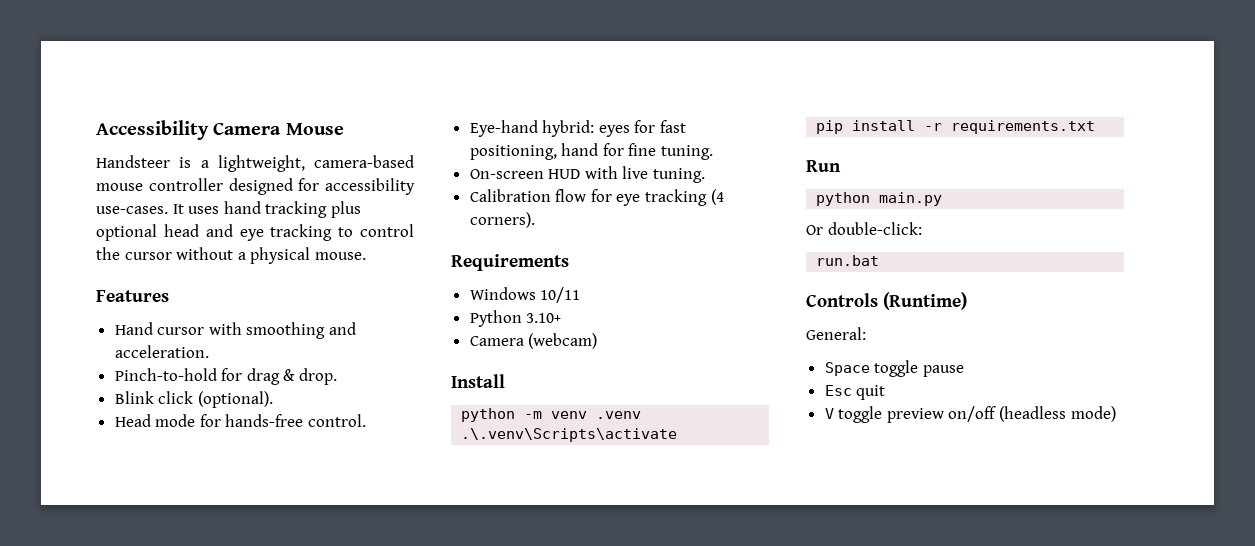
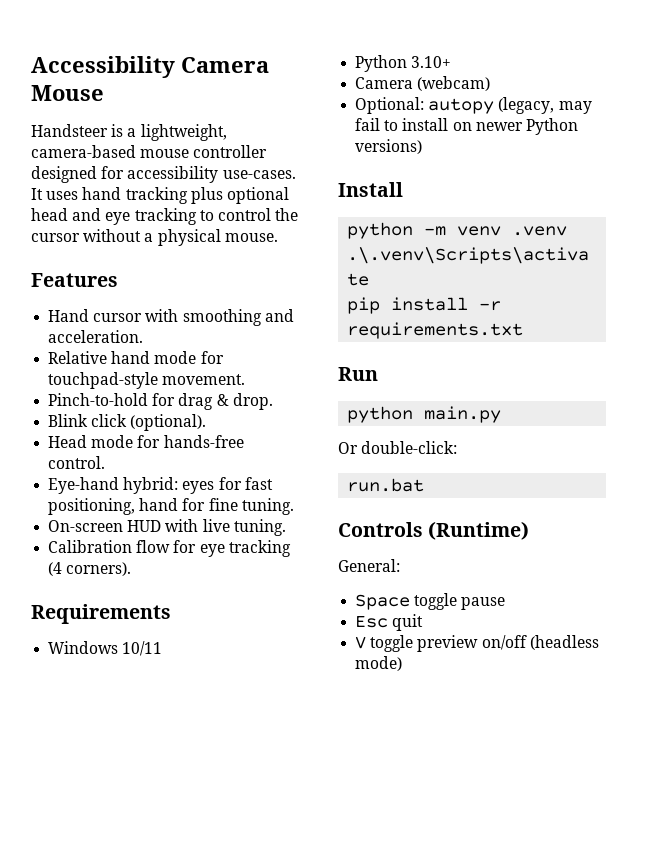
(209, 351) none -> [48,351,224,364] [48,372,246,389] // Relative hand mode for touchpad-style movement.
(598, 341) none -> [355,97,592,114] [355,118,578,135] [355,139,423,154] // Optional: autopy (legacy, may fail to install on newer Python versions)

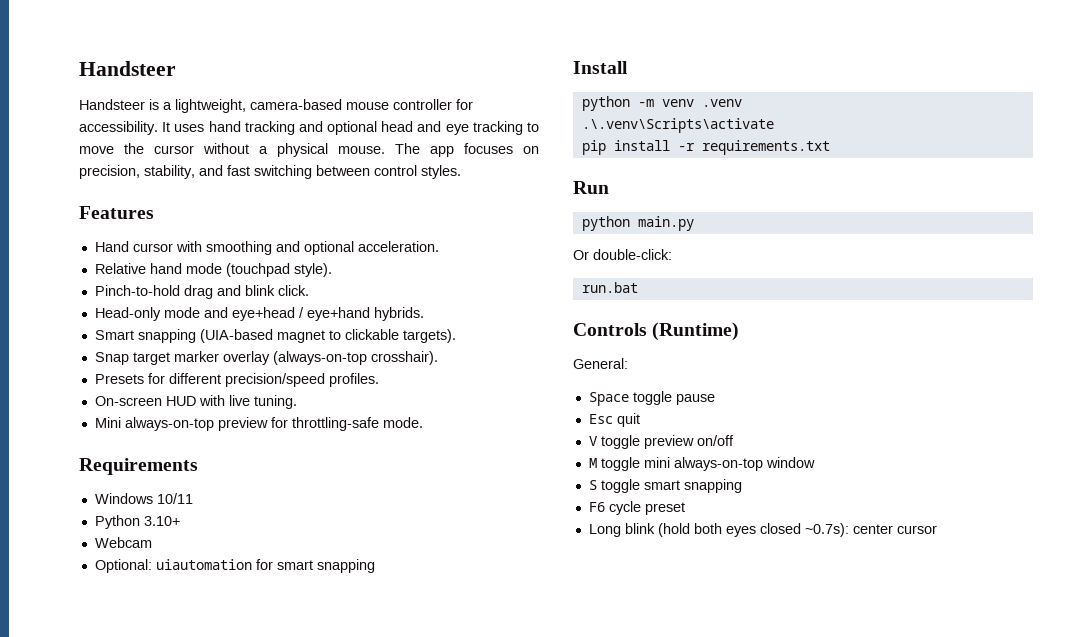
[31,56,269,78] [31,85,104,101] Accessibility Camera Mouse -> [79,61,176,76] Handsteer
[31,166,296,183] designed for accessibility use‑cases. -> [456,99,473,110] [79,121,158,135] for accessibility.
[190,187,223,204] plus -> [298,121,323,132] and
[217,208,271,221] control -> [79,146,114,154] move
(278, 237) none -> [395,143,539,157] [79,165,461,179] The app focuses on precision, stability, and fast switching between control styles.
(294, 315) none -> [303,241,354,255] optional
[200,351,224,364] [48,372,246,389] [48,393,273,410] [48,414,207,431] [48,435,244,448] [48,456,106,469] [48,477,273,494] [48,498,294,515] for touchpad-style movement. // Pinch‑to‑hold for drag & drop. // Blink click (optional). // Head mode for hands‑free control. // Eye‑hand hybrid: eyes for fast positioning, hand for fine tuning. -> [225,263,332,277] [94,285,309,299] [94,307,424,321] [94,329,456,343] [94,351,438,365] [94,373,379,387] (touchpad style). // Pinch-to-hold drag and blink click. // Head-only mode and eye+head / eye+hand hybrids. // Smart snapping (UIA-based magnet to clickable targets). // Snap target marker overlay (always-on-top crosshair). // Presets for different precision/speed profiles.
[48,540,291,557] [48,562,132,576] Calibration flow for eye tracking (4 corners). -> [94,417,423,431] Mini always-on-top preview for throttling-safe mode.
[355,76,491,91] Camera (webcam) -> [94,537,152,548] Webcam
[428,97,592,114] [355,118,578,135] [355,139,423,154] autopy (legacy, may fail to install on newer Python versions) -> [155,559,375,573] uiautomation for smart snapping
[529,635,599,650] [355,656,403,671] (headless mode) -> [588,457,815,471] [588,479,742,493] [588,501,685,515] [588,523,937,537] // M toggle mini always-on-top window // S toggle smart snapping // F6 cycle preset // Long blink (hold both eyes closed ~0.7s): center cursor

